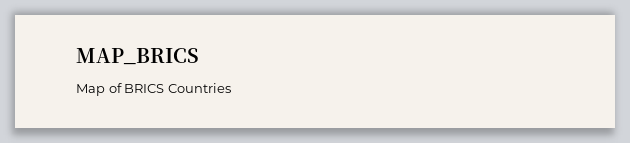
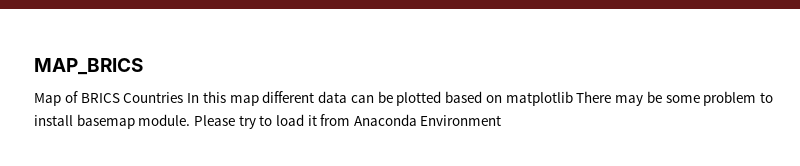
(231, 88) none -> [187,91,773,106] [34,114,502,129] In this map different data can be plotted based on matplotlib There may be some problem to install basemap module. Please try to load it from Anaconda Environment

